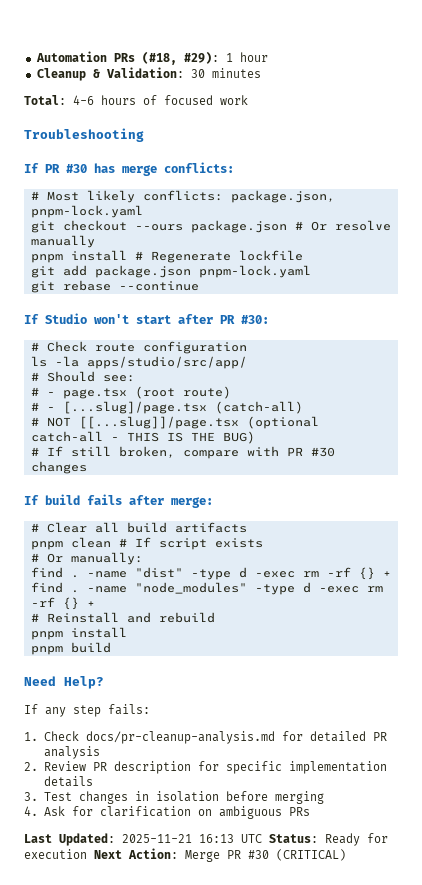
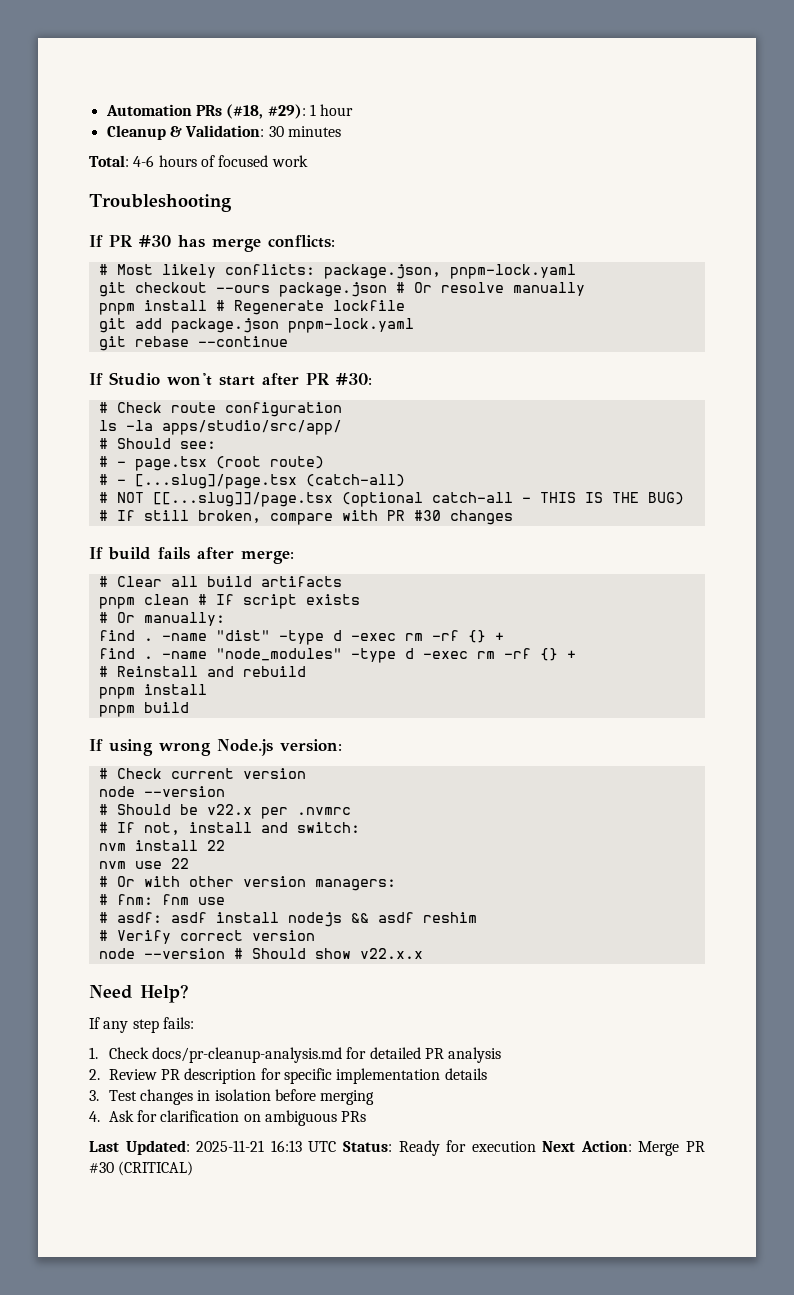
(111, 647) none -> [89,739,342,756] [98,768,306,779] [98,786,225,797] [98,804,351,819] [98,822,360,835] [98,840,225,851] [98,858,189,869] [98,876,396,891] [98,894,225,905] [98,912,477,927] [98,930,315,944] [98,948,423,959] // If using wrong Node.js version: // # Check current version // node --version // # Should be v22.x per .nvmrc // # If not, install and switch: // nvm install 22 // nvm use 22 // # Or with other version managers: // # fnm: fnm use // # asdf: asdf install nodejs && asdf reshim // # Verify correct version // node --version # Should show v22.x.x

